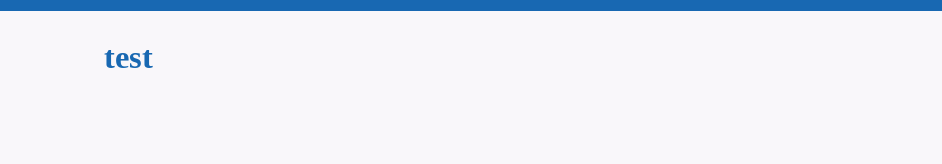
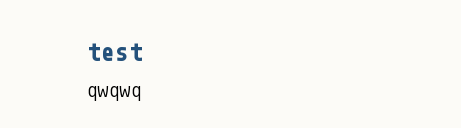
(153, 59) none -> [86,86,141,101] // qwqwq

